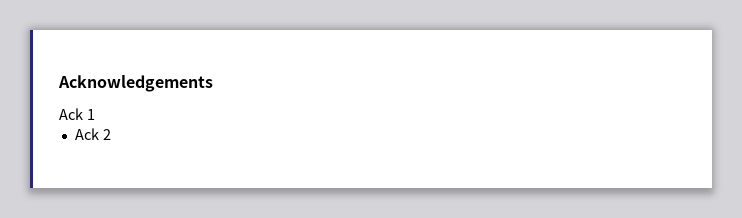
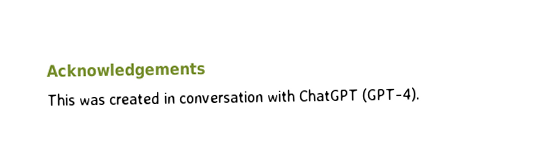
[59,108,95,120] [74,128,111,140] Ack 1 // Ack 2 -> [47,87,421,106] This was created in conversation with ChatGPT (GPT-4).

